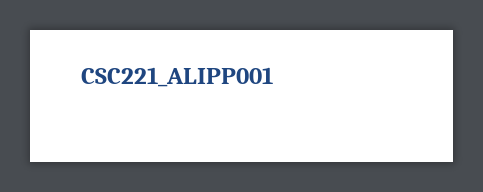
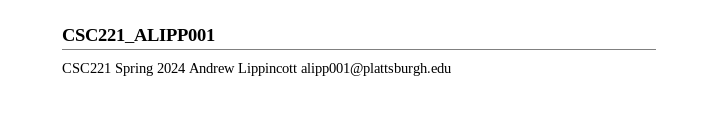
(273, 77) none -> [62,63,451,76] // CSC221 Spring 2024 Andrew Lippincott alipp001@plattsburgh.edu

